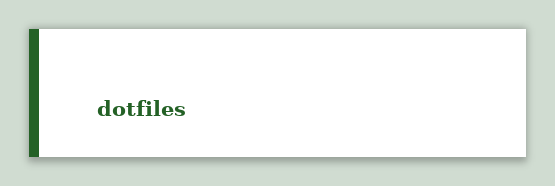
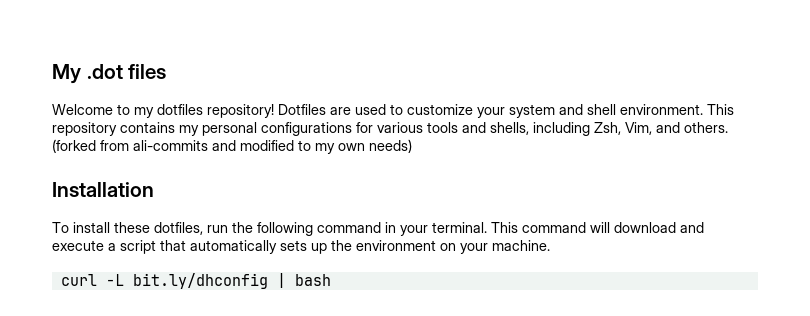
[97,100,186,116] dotfiles -> [52,64,167,84] [52,104,734,118] [52,122,728,136] [52,139,412,154] [52,182,154,197] [52,222,704,236] [52,240,550,254] [60,273,331,289] My .dot files // Welcome to my dotfiles repository! Dotfiles are used to customize your system and shell environment. This repository contains my personal configurations for various tools and shells, including Zsh, Vim, and others. (forked from ali-commits and modified to my own needs) // Installation // To install these dotfiles, run the following command in your terminal. This command will download and execute a script that automatically sets up the environment on your machine. // curl -L bit.ly/dhconfig | bash

